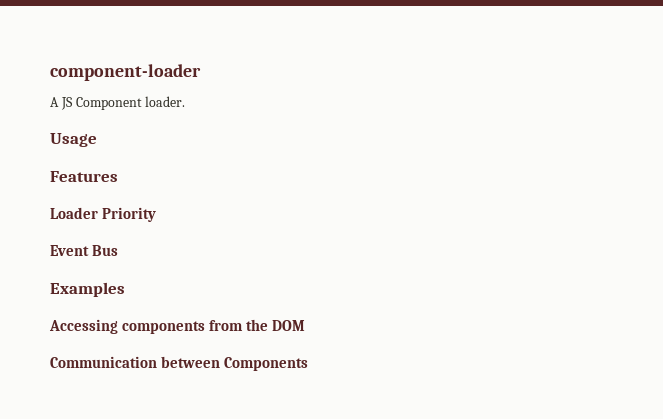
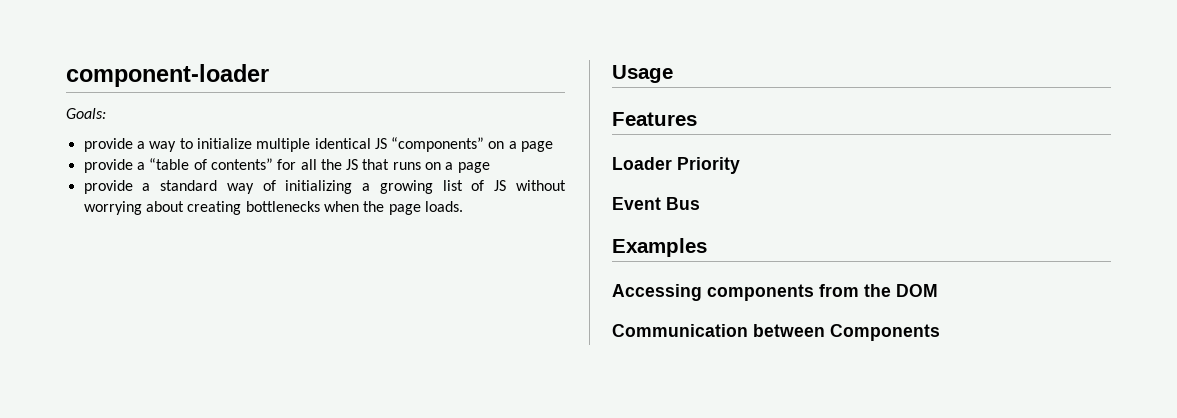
[50,96,186,110] A JS Component loader. -> [66,108,106,119] [83,137,554,152] [83,158,490,173] [83,180,566,194] [83,201,463,215] Goals: // provide a way to initialize multiple identical JS “components” on a page // provide a “table of contents” for all the JS that runs on a page // provide a standard way of initializing a growing list of JS without worrying about creating bottlenecks when the page loads.

